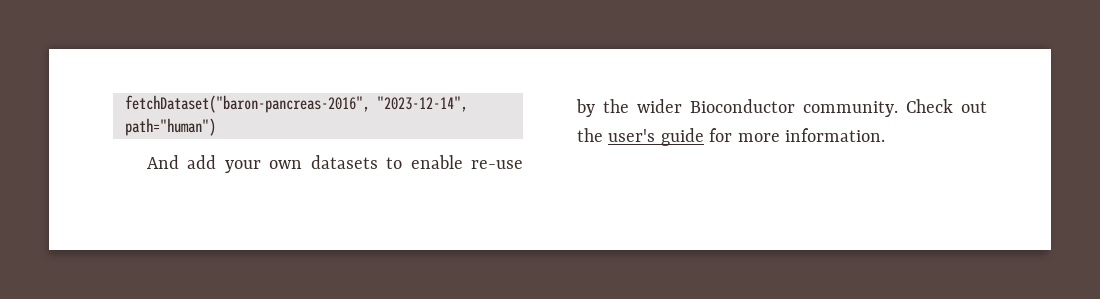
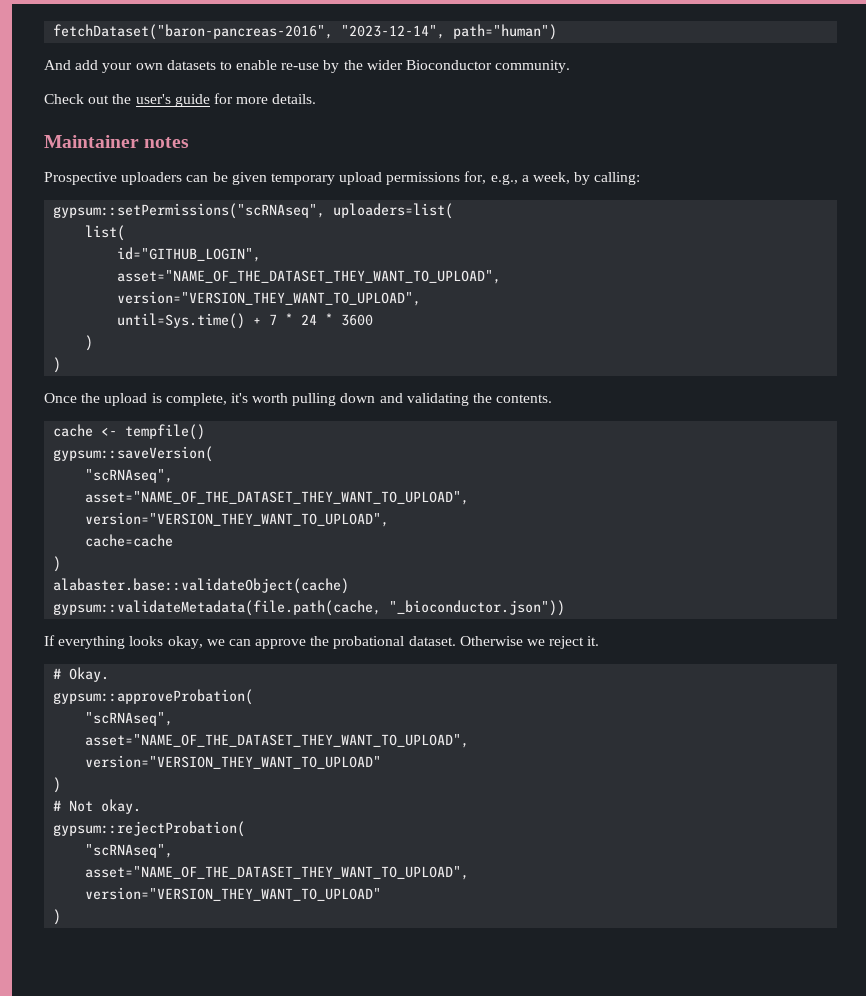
(898, 109) none -> (571, 66) //
[785,128,885,142] information. -> [272,94,317,104] [44,135,190,148] [44,171,641,185] [53,203,454,219] [85,225,126,241] [117,247,262,262] [117,270,502,284] [117,291,422,306] [117,313,374,329] [85,335,94,351] [53,357,62,373] [44,393,553,406] [53,424,206,440] [53,446,214,462] [85,469,174,483] [85,491,470,505] [85,512,390,527] [85,534,174,547] [53,556,62,572] [53,578,350,594] [53,600,566,616] [44,635,600,649] [53,667,110,682] [53,689,254,705] [85,712,174,726] [85,734,470,748] [85,755,382,769] [53,777,62,793] [53,799,142,814] [53,821,246,837] [85,844,174,858] [85,866,470,880] [85,887,382,901] [53,909,62,925] details. // Maintainer notes // Prospective uploaders can be given temporary upload permissions for, e.g., a week, by calling: // gypsum::setPermissions("scRNAseq", uploaders=list( // list( // id="GITHUB_LOGIN", // asset="NAME_OF_THE_DATASET_THEY_WANT_TO_UPLOAD", // version="VERSION_THEY_WANT_TO_UPLOAD", // until=Sys.time() + 7 * 24 * 3600 // ) // ) // Once the upload is complete, it's worth pulling down and validating the contents. // cache <- tempfile() // gypsum::saveVersion( // "scRNAseq", // asset="NAME_OF_THE_DATASET_THEY_WANT_TO_UPLOAD", // version="VERSION_THEY_WANT_TO_UPLOAD", // cache=cache // ) // alabaster.base::validateObject(cache) // gypsum::validateMetadata(file.path(cache, "_bioconductor.json")) // If everything looks okay, we can approve the probational dataset. Otherwise we reject it. // # Okay. // gypsum::approveProbation( // "scRNAseq", // asset="NAME_OF_THE_DATASET_THEY_WANT_TO_UPLOAD", // version="VERSION_THEY_WANT_TO_UPLOAD" // ) // # Not okay. // gypsum::rejectProbation( // "scRNAseq", // asset="NAME_OF_THE_DATASET_THEY_WANT_TO_UPLOAD", // version="VERSION_THEY_WANT_TO_UPLOAD" // )

